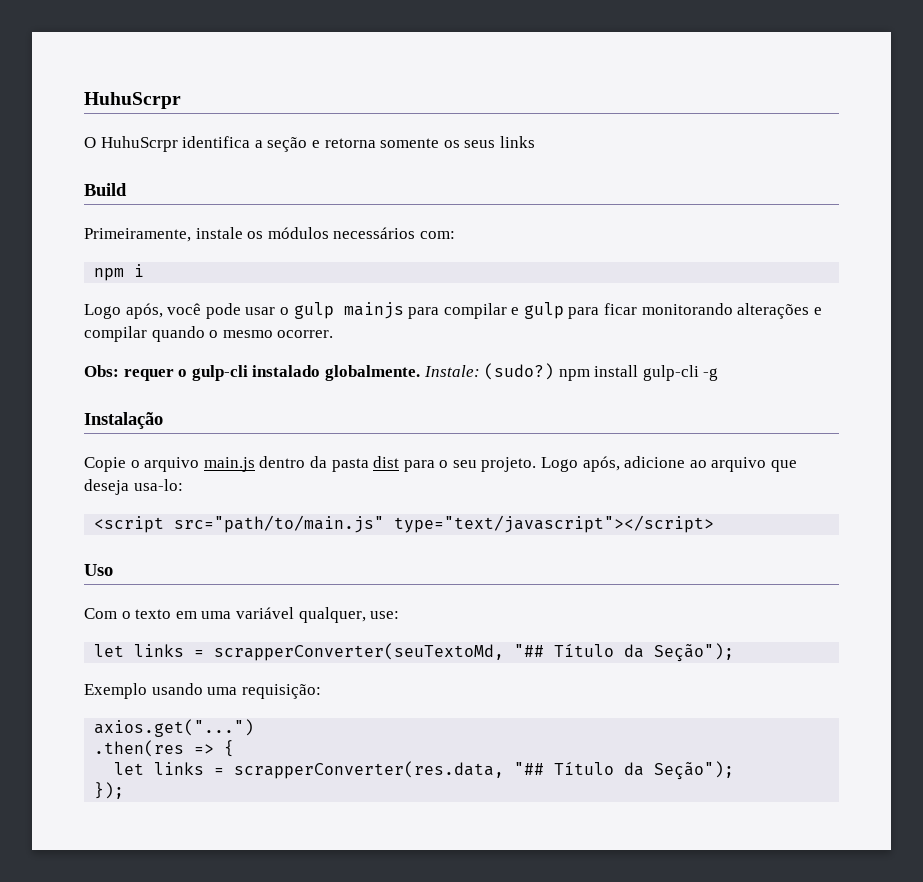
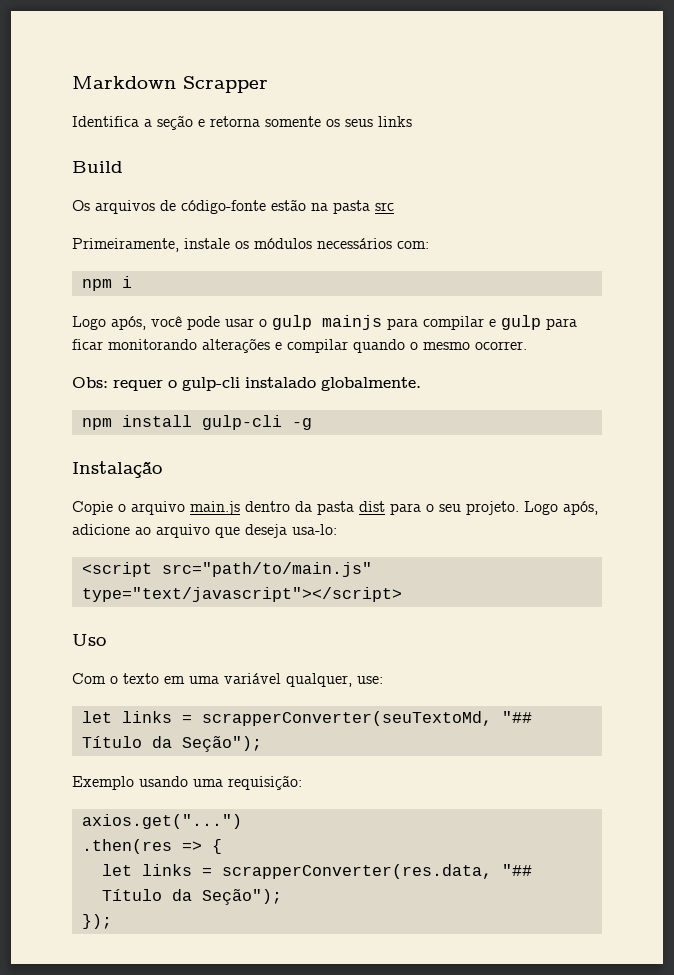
[84,92,181,109] [84,136,251,152] HuhuScrpr // O HuhuScrpr identifica -> [72,76,268,93] [72,116,139,127] Markdown Scrapper // Identifica
(127, 189) none -> [72,199,394,214] // Os arquivos de código-fonte estão na pasta src
[423,363,555,380] Instale: (sudo?) -> (421, 384) //

